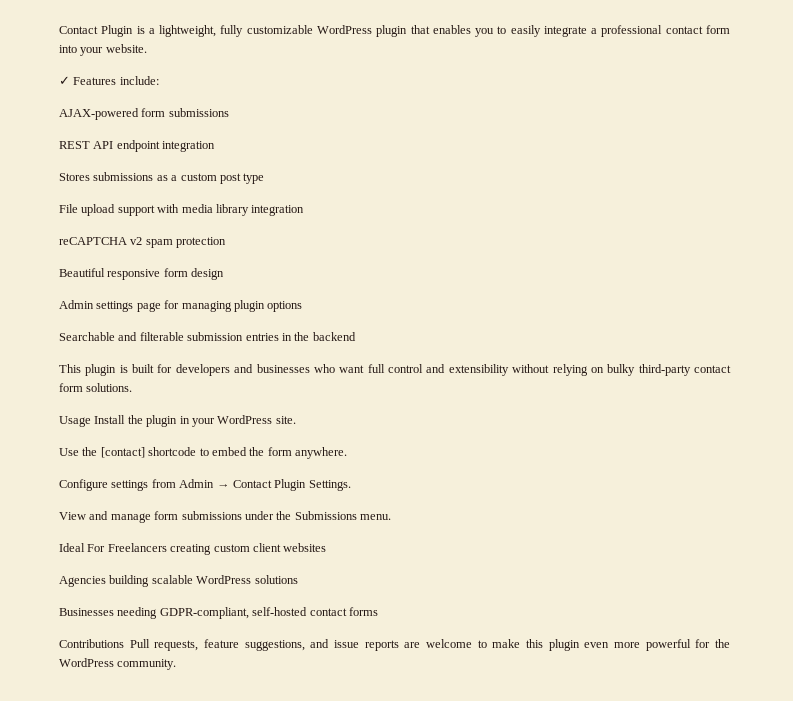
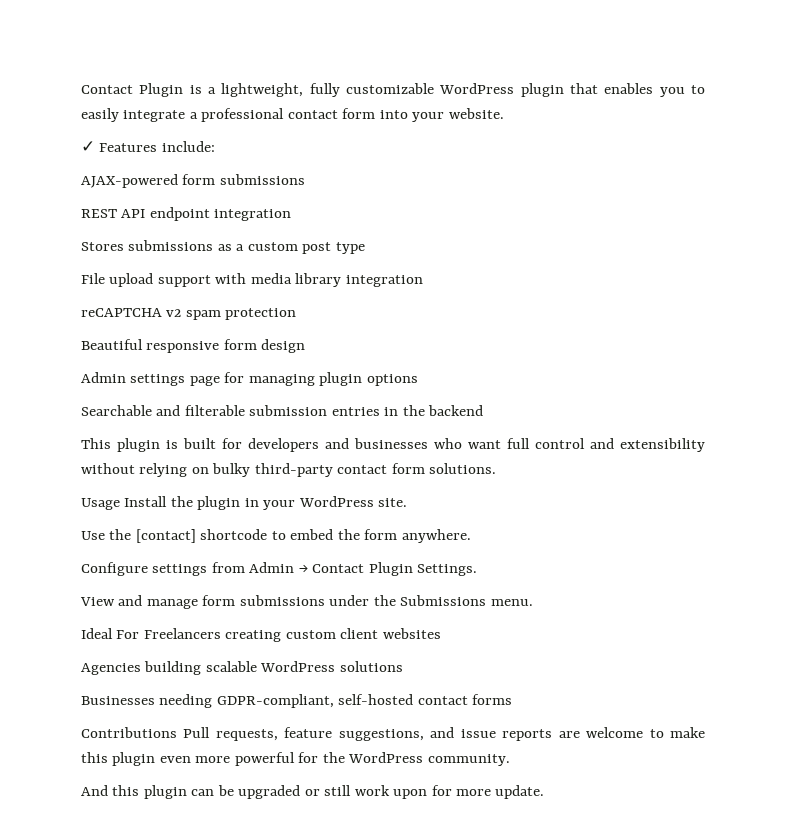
(177, 664) none -> [81,785,545,799] // And this plugin can be upgraded or still work upon for more update.

